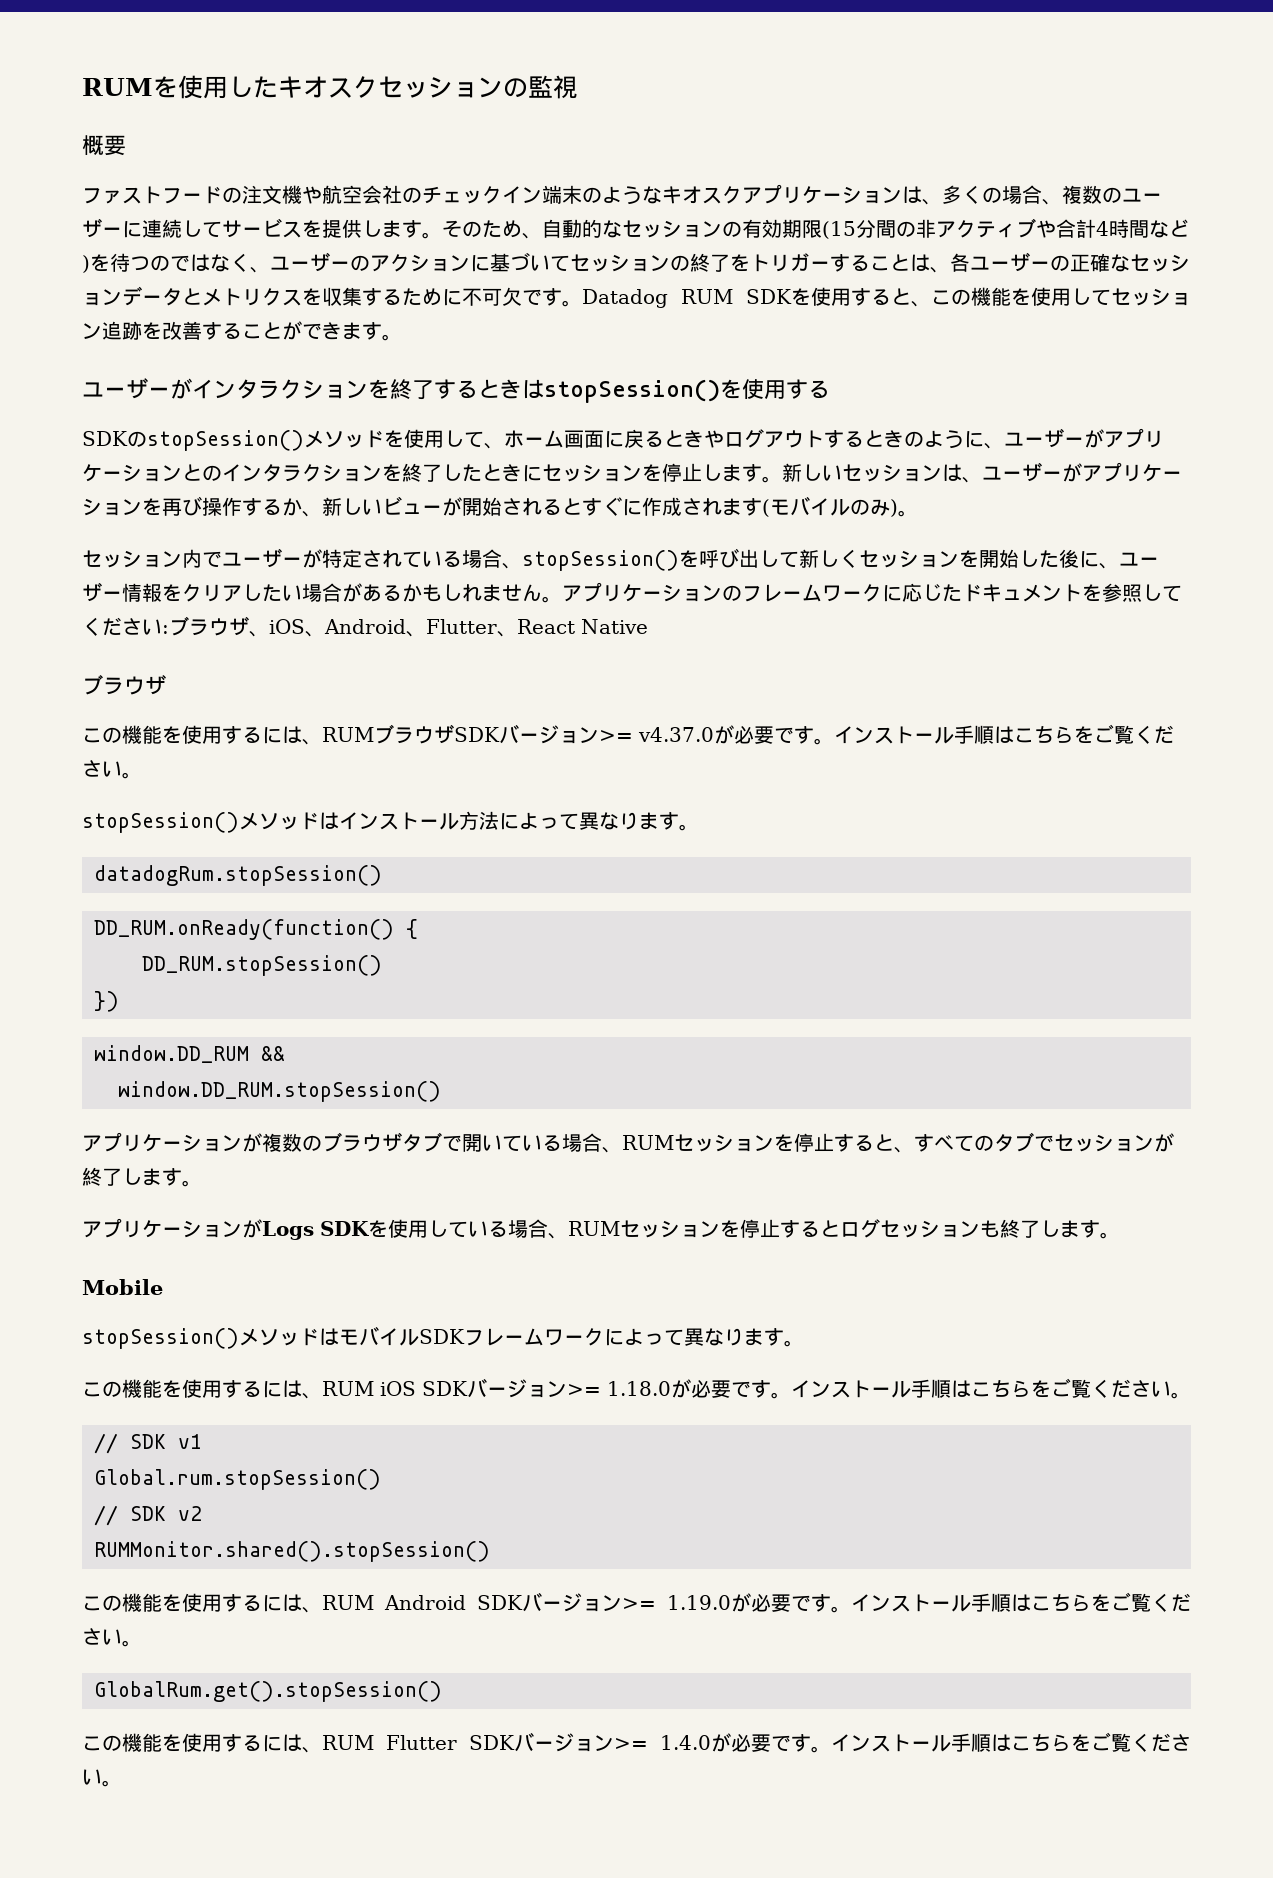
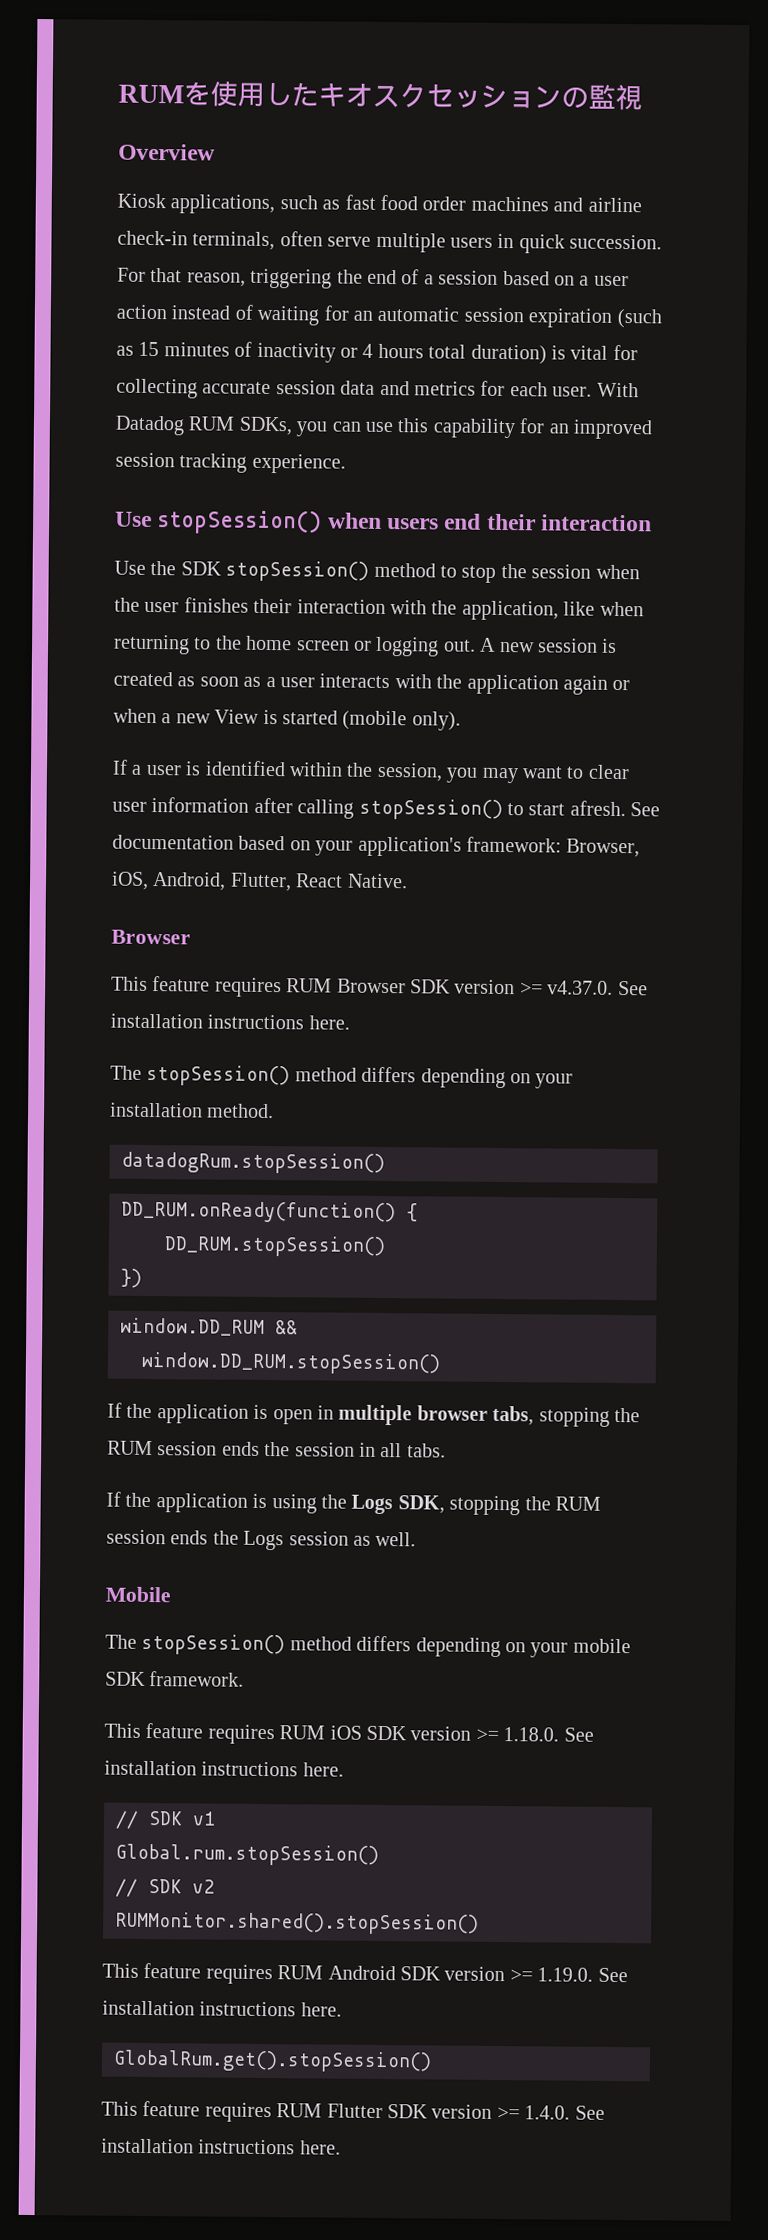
[82,135,126,156] [82,184,1162,205] [82,218,1189,239] [82,252,1190,273] [82,286,1191,308] [82,321,402,341] [82,378,830,403] [82,428,1164,451] [82,462,1182,483] [82,496,918,517] [82,548,1159,571] [82,582,1182,603] [82,616,648,637] [82,675,166,695] [82,724,1174,745] [82,760,142,779] [82,811,699,833] 概要 // ファストフードの注文機や航空会社のチェックイン端末のようなキオスクアプリケーションは、多くの場合、複数のユーザーに連続してサービスを提供します。そのため、自動的なセッションの有効期限(15分間の非アクティブや合計4時間など)を待つのではなく、ユーザーのアクションに基づいてセッションの終了をトリガーすることは、各ユーザーの正確なセッションデータとメトリクスを収集するために不可欠です。Datadog RUM SDKを使用すると、この機能を使用してセッション追跡を改善することができます。 // ユーザーがインタラクションを終了するときはstopSession()を使用する // SDKのstopSession()メソッドを使用して、ホーム画面に戻るときやログアウトするときのように、ユーザーがアプリケーションとのインタラクションを終了したときにセッションを停止します。新しいセッションは、ユーザーがアプリケーションを再び操作するか、新しいビューが開始されるとすぐに作成されます(モバイルのみ)。 // セッション内でユーザーが特定されている場合、stopSession()を呼び出して新しくセッションを開始した後に、ユーザー情報をクリアしたい場合があるかもしれません。アプリケーションのフレームワークに応じたドキュメントを参照してください:ブラウザ、iOS、Android、Flutter、React Native // ブラウザ // この機能を使用するには、RUMブラウザSDKバージョン>= v4.37.0が必要です。インストール手順はこちらをご覧ください。 // stopSession()メソッドはインストール方法によって異なります。 -> [118,143,215,161] [117,193,642,215] [117,230,663,254] [117,267,629,289] [116,304,662,329] [116,341,638,365] [116,378,639,399] [115,415,652,440] [115,452,346,474] [115,509,653,535] [114,560,640,583] [114,597,644,621] [113,634,618,657] [113,671,631,695] [113,708,461,731] [112,759,630,784] [112,797,661,821] [112,834,641,858] [111,871,408,892] [111,929,191,945] [111,976,648,998] [110,1013,350,1030] [110,1064,574,1089] [110,1102,275,1119] Overview // Kiosk applications, such as fast food order machines and airline check-in terminals, often serve multiple users in quick succession. For that reason, triggering the end of a session based on a user action instead of waiting for an automatic session expiration (such as 15 minutes of inactivity or 4 hours total duration) is vital for collecting accurate session data and metrics for each user. With Datadog RUM SDKs, you can use this capability for an improved session tracking experience. // Use stopSession() when users end their interaction // Use the SDK stopSession() method to stop the session when the user finishes their interaction with the application, like when returning to the home screen or logging out. A new session is created as soon as a user interacts with the application again or when a new View is started (mobile only). // If a user is identified within the session, you may want to clear user information after calling stopSession() to start afresh. See documentation based on your application's framework: Browser, iOS, Android, Flutter, React Native. // Browser // This feature requires RUM Browser SDK version >= v4.37.0. See installation instructions here. // The stopSession() method differs depending on your installation method.
[82,1132,1174,1153] [82,1167,202,1187] [82,1218,1120,1240] [82,1279,163,1295] [82,1326,804,1349] [82,1378,1191,1399] アプリケーションが複数のブラウザタブで開いている場合、RUMセッションを停止すると、すべてのタブでセッションが終了します。 // アプリケーションがLogs SDKを使用している場合、RUMセッションを停止するとログセッションも終了します。 // Mobile // stopSession()メソッドはモバイルSDKフレームワークによって異なります。 // この機能を使用するには、RUM iOS SDKバージョン>= 1.18.0が必要です。インストール手順はこちらをご覧ください。 -> [107,1402,640,1427] [107,1440,446,1458] [106,1491,601,1516] [106,1529,417,1551] [105,1586,171,1603] [105,1633,631,1658] [105,1671,245,1687] [104,1722,594,1745] [104,1760,344,1777] If the application is open in multiple browser tabs, stopping the RUM session ends the session in all tabs. // If the application is using the Logs SDK, stopping the RUM session ends the Logs session as well. // Mobile // The stopSession() method differs depending on your mobile SDK framework. // This feature requires RUM iOS SDK version >= 1.18.0. See installation instructions here.
[82,1592,1191,1613] [82,1628,142,1647] [94,1681,442,1702] [82,1732,1191,1753] [82,1769,122,1787] この機能を使用するには、RUM Android SDKバージョン>= 1.19.0が必要です。インストール手順はこちらをご覧ください。 // GlobalRum.get().stopSession() // この機能を使用するには、RUM Flutter SDKバージョン>= 1.4.0が必要です。インストール手順はこちらをご覧ください。 -> [102,1962,628,1985] [102,2000,342,2017] [113,2049,432,2073] [101,2100,605,2123] [101,2138,341,2155] This feature requires RUM Android SDK version >= 1.19.0. See installation instructions here. // GlobalRum.get().stopSession() // This feature requires RUM Flutter SDK version >= 1.4.0. See installation instructions here.

